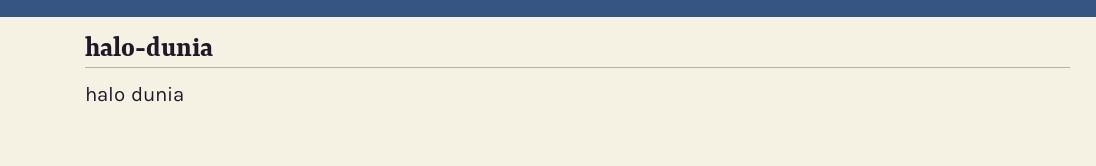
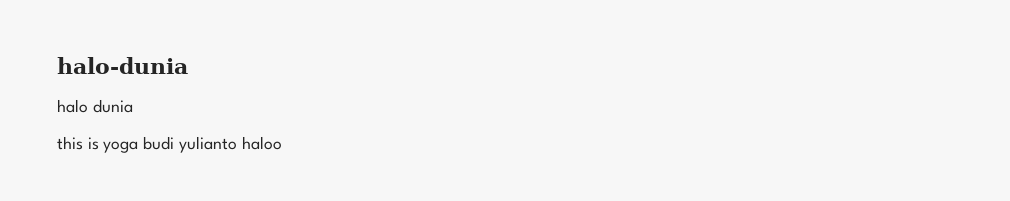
(184, 94) none -> [57,136,282,153] // this is yoga budi yulianto haloo

